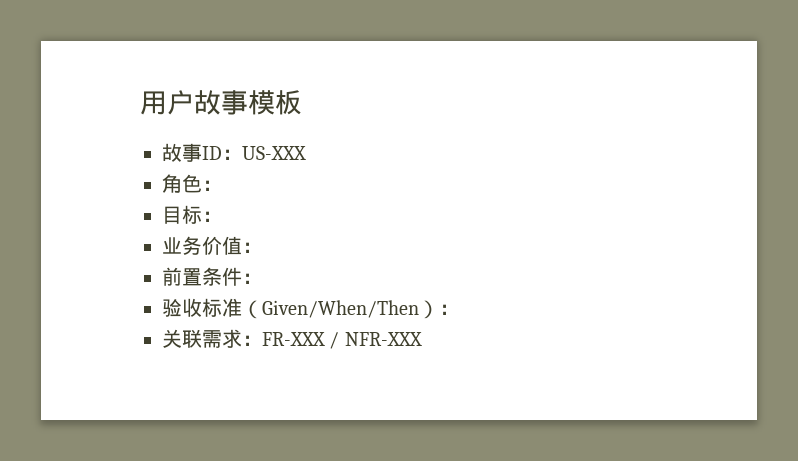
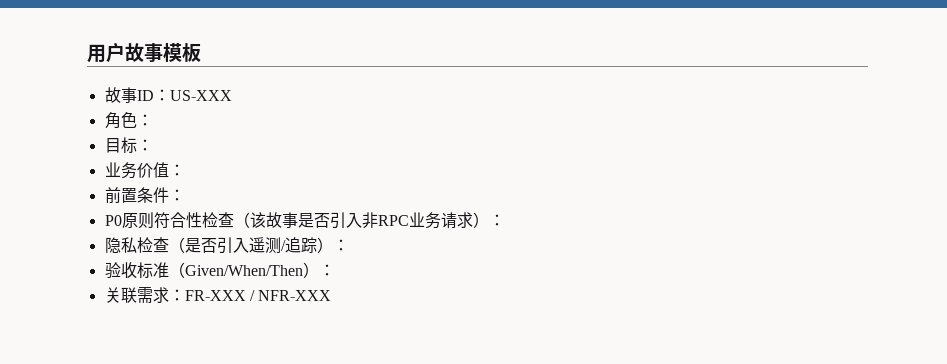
(262, 278) none -> [104,212,505,229] [104,237,349,254] // P0原则符合性检查（该故事是否引入非RPC业务请求）： // 隐私检查（是否引入遥测/追踪）：

